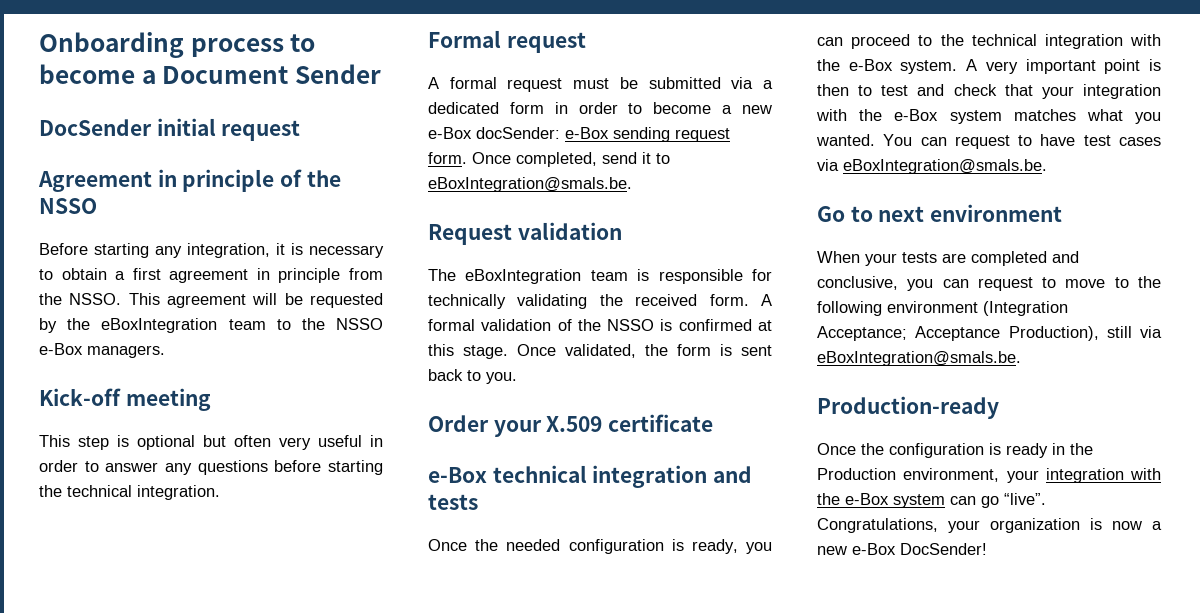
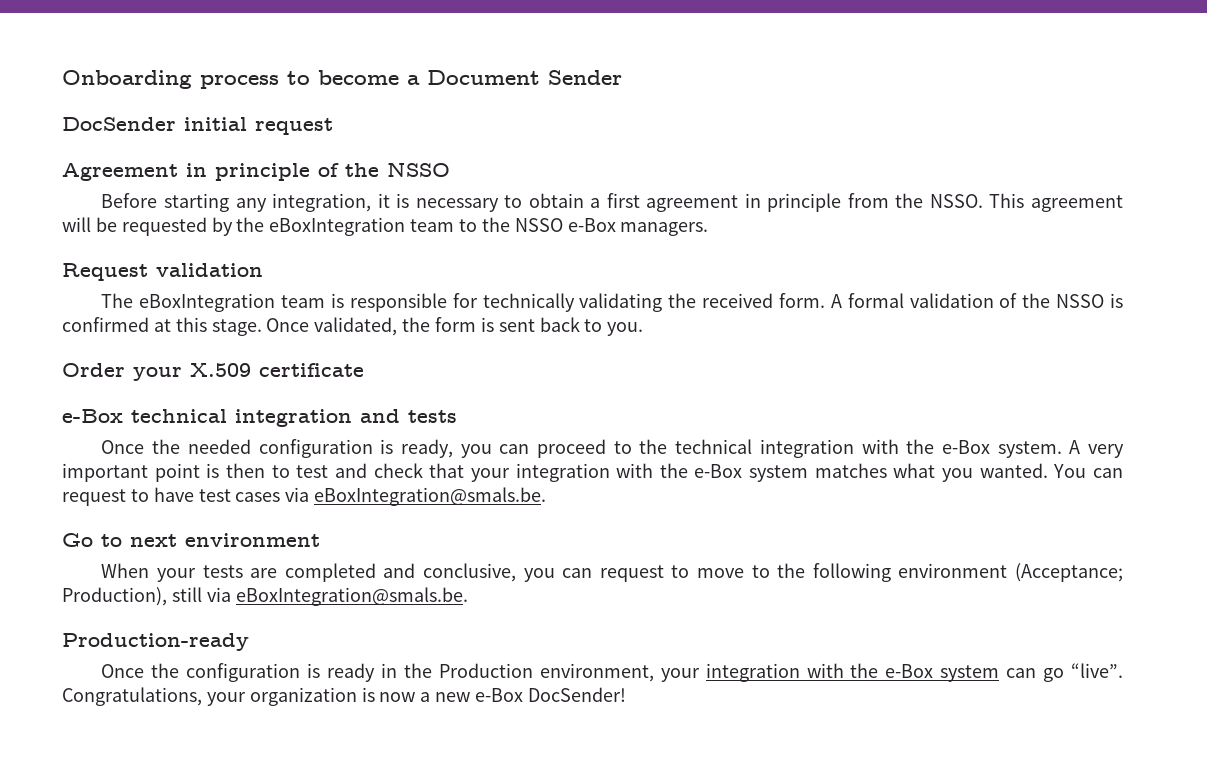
[39,388,211,411] [39,435,383,450] [39,460,383,475] [39,485,220,500] [428,30,586,53] [428,77,773,92] [428,102,772,114] [428,127,730,142] [428,152,670,167] [428,177,632,192] // Kick-off meeting // This step is optional but often very useful in order to answer any questions before starting the technical integration. // Formal request // A formal request must be submitted via a dedicated form in order to become a new e-Box docSender: e-Box sending request form. Once completed, send it to eBoxIntegration@smals.be. -> (709, 229) none
[983,301,1068,316] [817,326,1001,341] (Integration Acceptance; Acceptance -> [1014,563,1123,582] (Acceptance;

